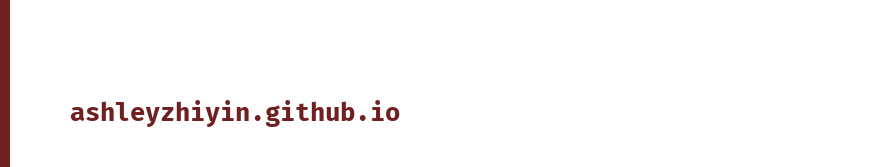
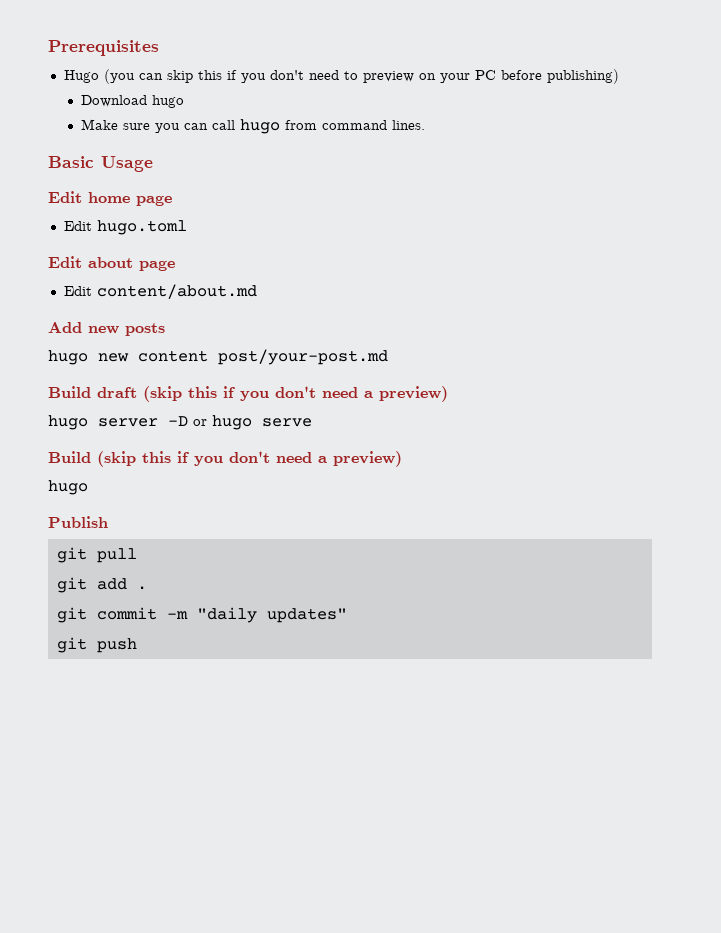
[70,100,400,127] ashleyzhiyin.github.io -> [48,40,159,56] [63,69,619,84] [80,95,184,108] [80,119,425,134] [48,156,153,172] [48,191,172,206] [63,220,187,235] [48,256,175,271] [63,284,257,299] [48,322,165,336] [48,349,388,365] [48,386,448,402] [48,415,312,430] [48,451,402,467] [48,480,88,495] [48,516,108,528] [56,547,137,563] [56,577,147,593] [56,607,347,623] [56,637,137,653] Prerequisites // Hugo (you can skip this if you don't need to preview on your PC before publishing) // Download hugo // Make sure you can call hugo from command lines. // Basic Usage // Edit home page // Edit hugo.toml // Edit about page // Edit content/about.md // Add new posts // hugo new content post/your-post.md // Build draft (skip this if you don't need a preview) // hugo server -D or hugo serve // Build (skip this if you don't need a preview) // hugo // Publish // git pull // git add . // git commit -m "daily updates" // git push

